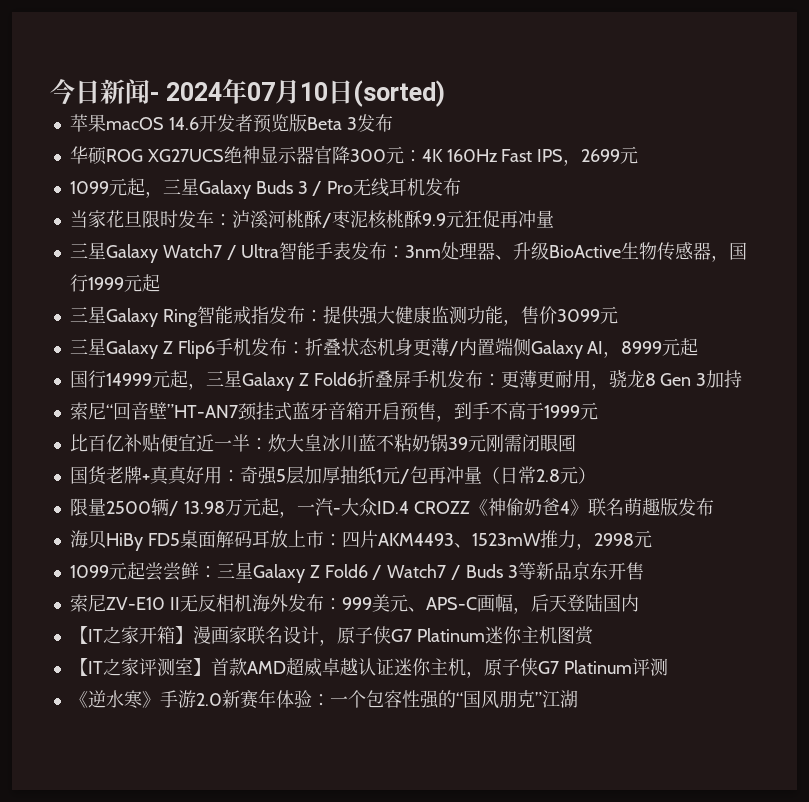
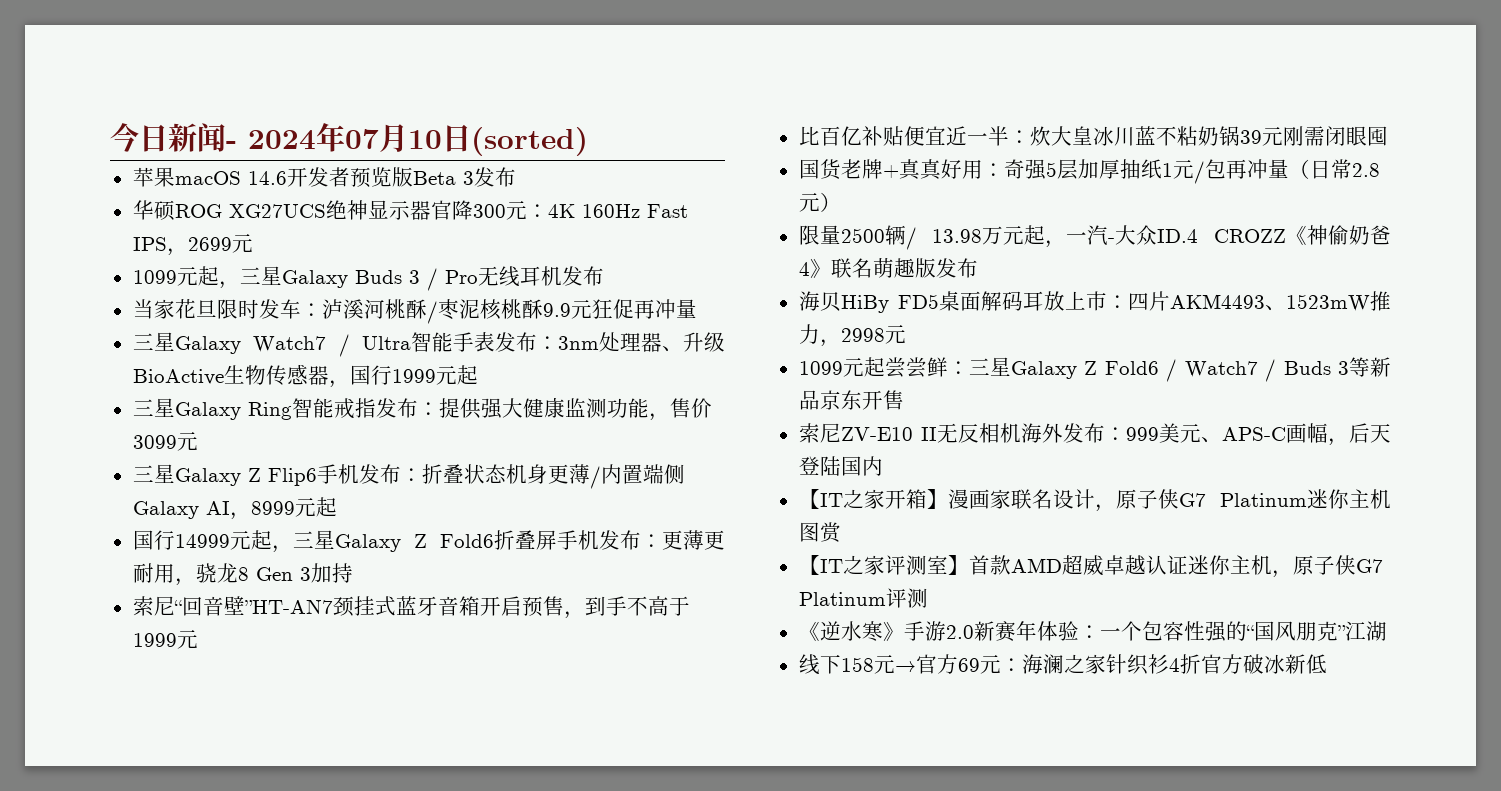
(578, 699) none -> [798,654,1327,675] // 线下158元→官方69元：海澜之家针织衫4折官方破冰新低

